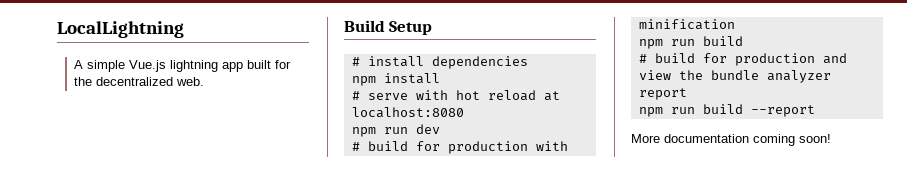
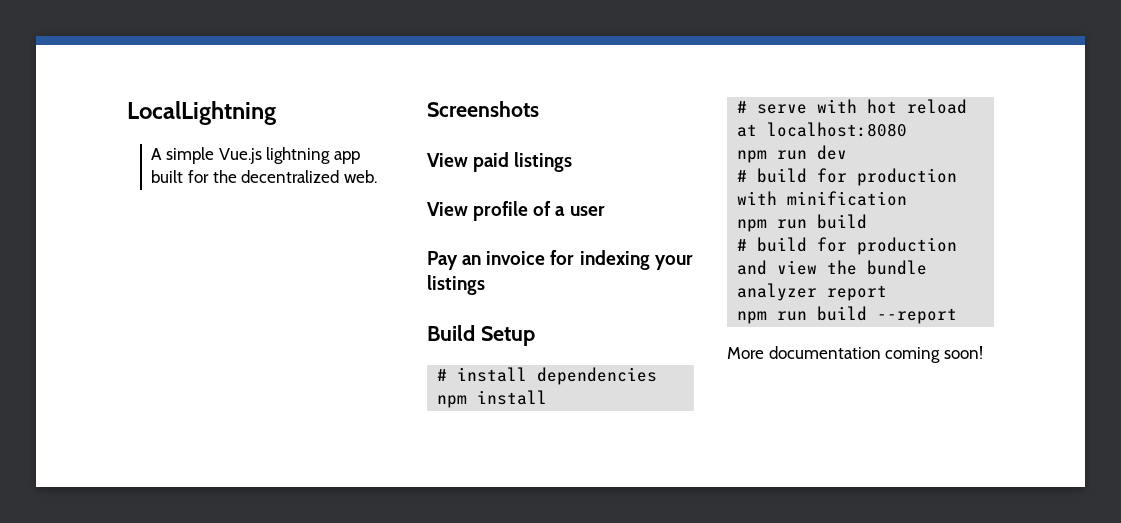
(205, 81) none -> [427,101,539,117] [427,152,573,172] [427,201,605,221] [427,250,693,270] [427,275,485,295] // Screenshots // View paid listings // View profile of a user // Pay an invoice for indexing your listings

